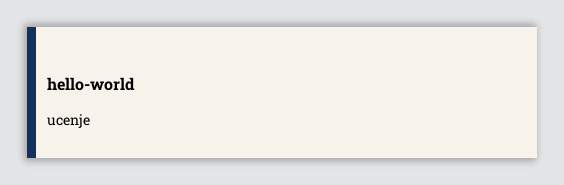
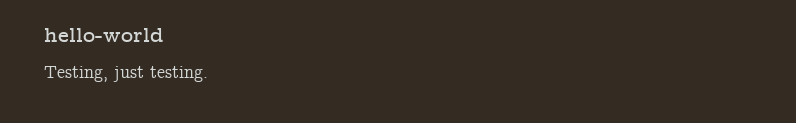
[47,114,90,128] ucenje -> [44,66,208,82] Testing, just testing.

